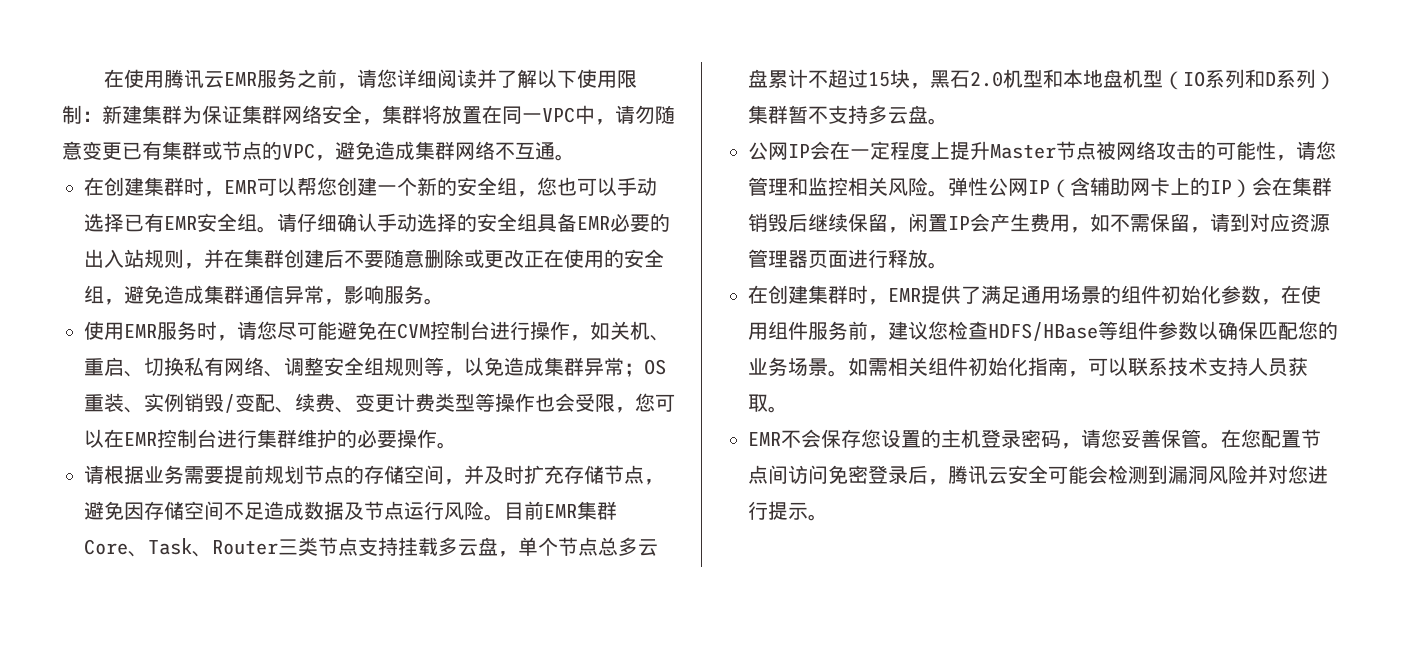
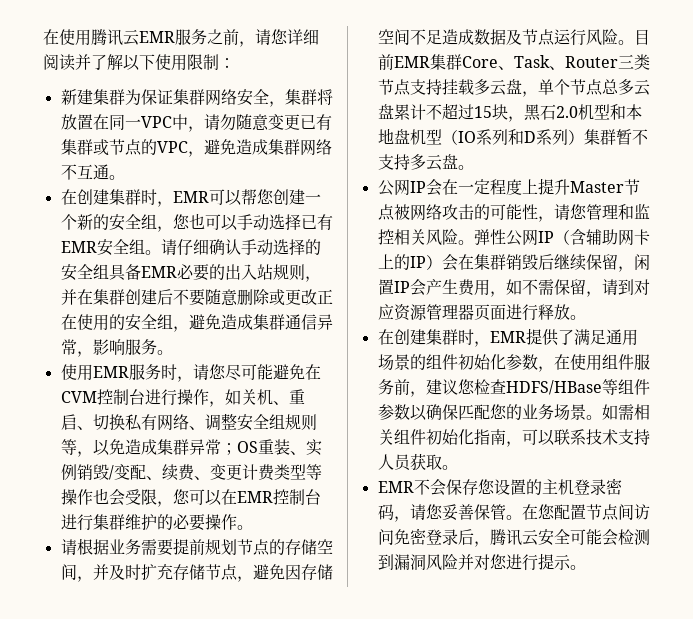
(102, 116) none -> (235, 63) //

